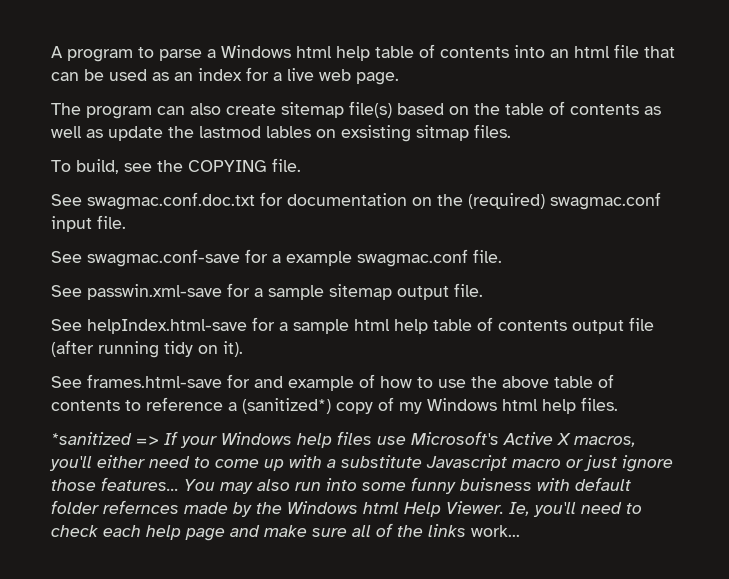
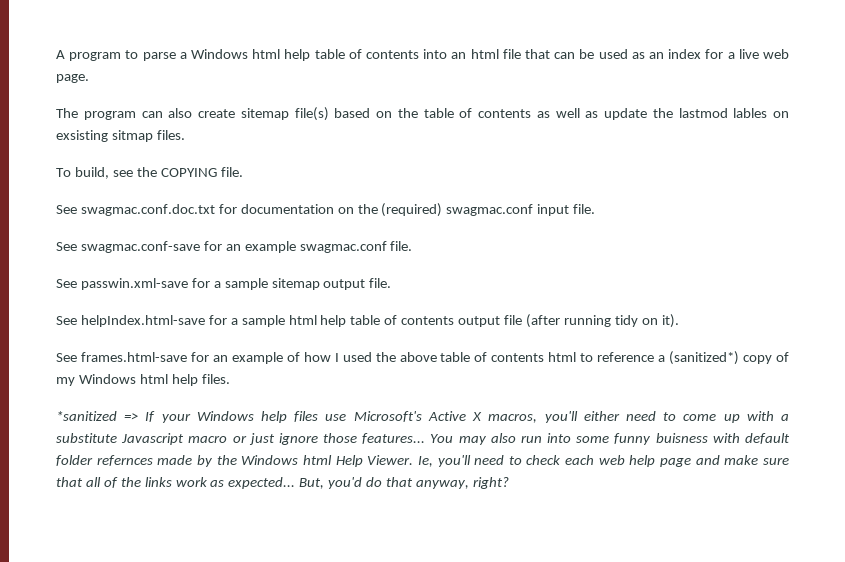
[272,254,281,263] a -> [225,244,241,251] an
[254,376,283,388] and -> [212,355,228,362] an
[417,377,466,388] to use -> [334,352,372,362] I used
(120, 405) none -> [548,352,577,362] html
(141, 531) none -> [598,455,625,465] web
(347, 532) none -> [56,477,83,487] that
[471,525,520,537] work... -> [175,477,509,489] work as expected... But, you'd do that anyway, right?

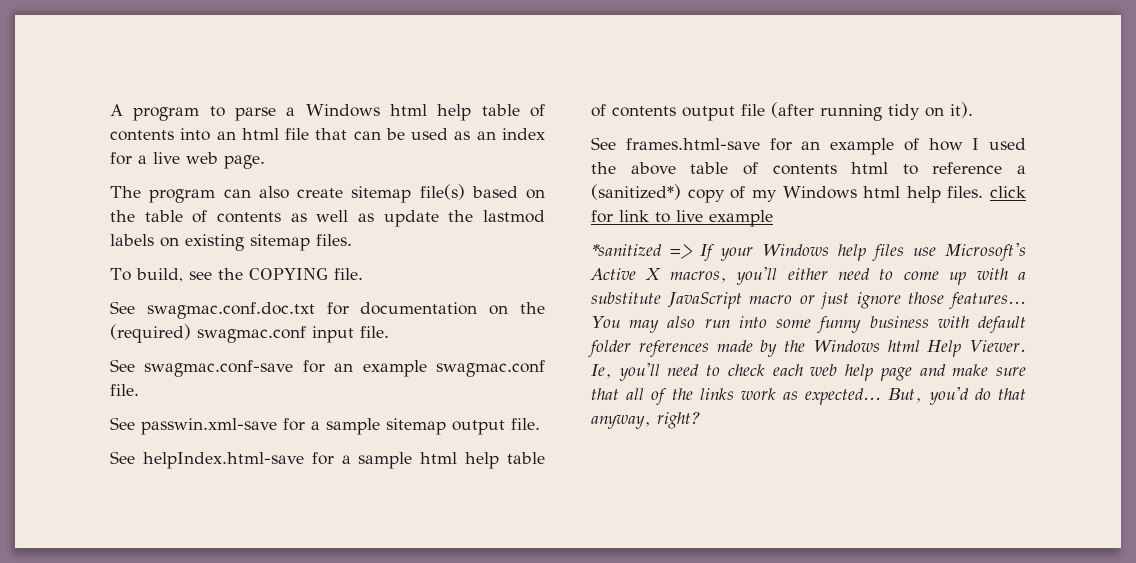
[733,108,789,118] [56,130,153,142] lables on exsisting sitmap -> [110,234,310,251] labels on existing sitemap
(230, 379) none -> [990,186,1026,198] [591,210,773,227] click for link to live example
[121,433,185,445] Javascript -> [666,292,742,309] JavaScript
[655,433,708,443] buisness -> [869,316,929,328] business
[96,455,153,466] refernces -> [638,340,709,357] references

